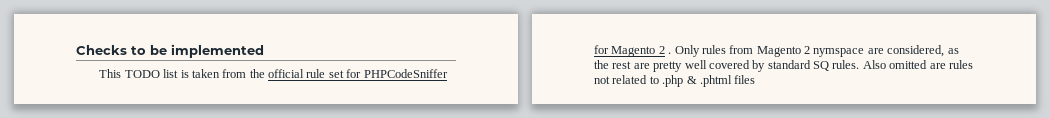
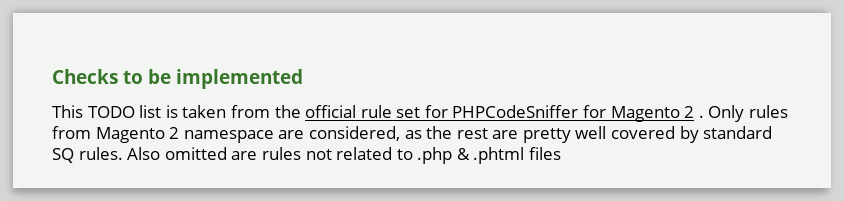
[813,48,865,57] nymspace -> [183,130,274,143] namespace

